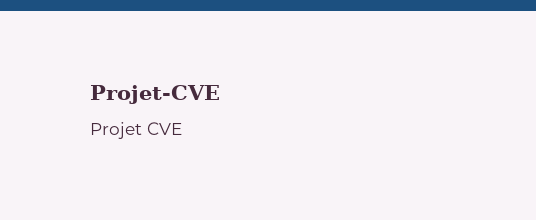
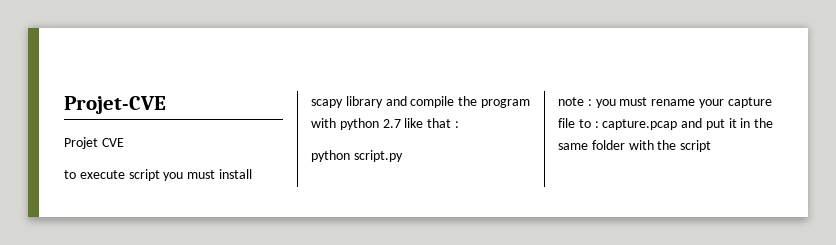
(182, 128) none -> [64,169,252,181] [311,96,530,108] [311,118,459,130] [311,150,403,162] [558,97,772,108] [558,118,774,130] [558,140,712,152] // to execute script you must install scapy library and compile the program with python 2.7 like that : // python script.py // note : you must rename your capture file to : capture.pcap and put it in the same folder with the script

